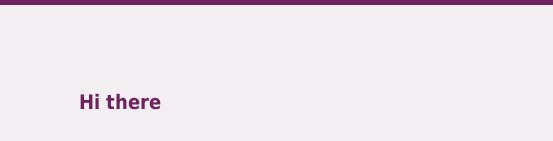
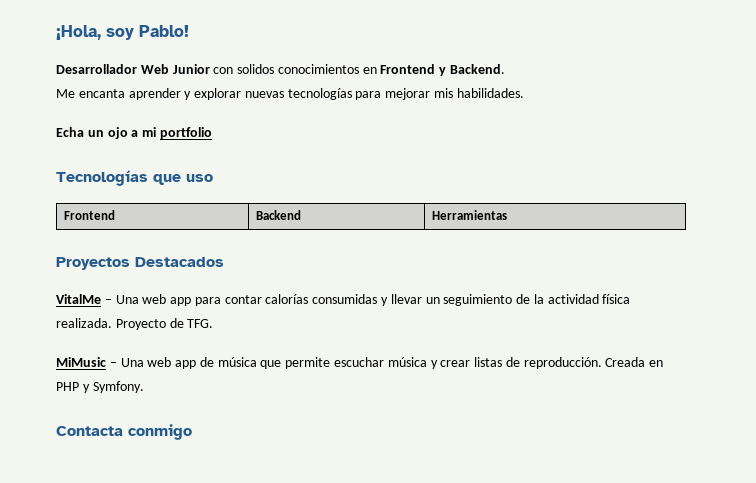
[79,93,161,110] Hi there -> [56,25,189,40] [56,64,506,76] [56,88,524,100] [56,127,212,139] [56,170,213,186] [64,210,116,220] [256,210,302,220] [432,210,508,220] [56,257,224,270] [56,294,631,306] [56,318,214,330] [56,357,664,369] [56,381,144,393] [56,424,192,440] ¡Hola, soy Pablo! // Desarrollador Web Junior con solidos conocimientos en Frontend y Backend. // Me encanta aprender y explorar nuevas tecnologías para mejorar mis habilidades. // Echa un ojo a mi portfolio // Tecnologías que uso // Frontend | Backend | Herramientas // Proyectos Destacados // VitalMe – Una web app para contar calorías consumidas y llevar un seguimiento de la actividad física realizada. Proyecto de TFG. // MiMusic – Una web app de música que permite escuchar música y crear listas de reproducción. Creada en PHP y Symfony. // Contacta conmigo

